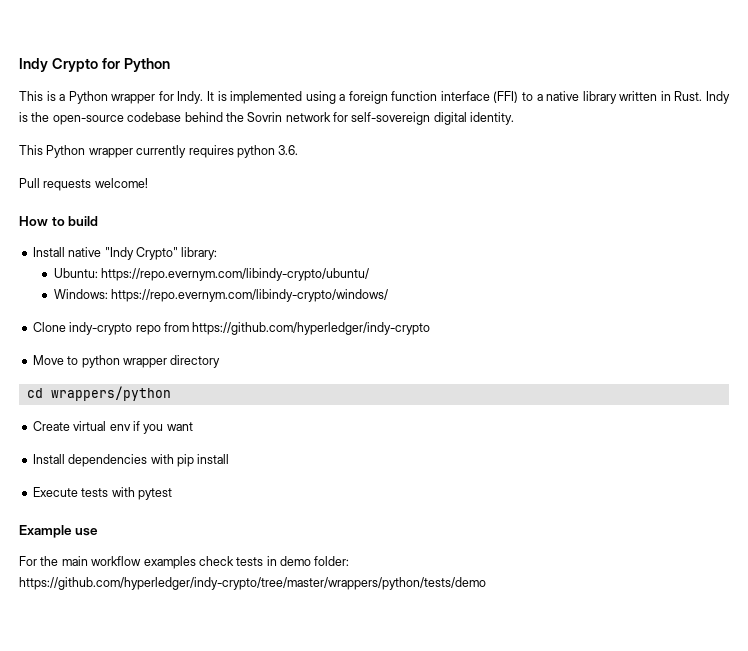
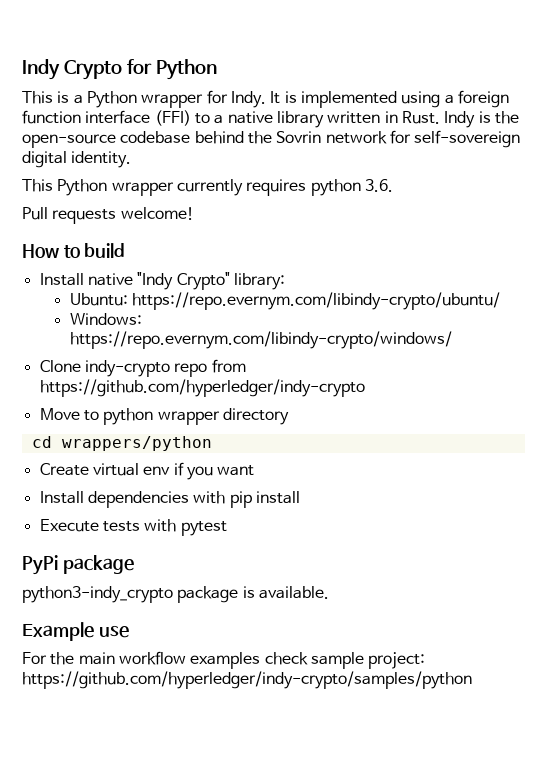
(172, 494) none -> [22,555,134,575] [22,586,329,603] // PyPi package // python3-indy_crypto package is available.
[236,556,350,566] [19,577,486,590] tests in demo folder: https://github.com/hyperledger/indy-crypto/tree/master/wrappers/python/tests/demo -> [310,652,426,669] [22,671,472,689] sample project: https://github.com/hyperledger/indy-crypto/samples/python

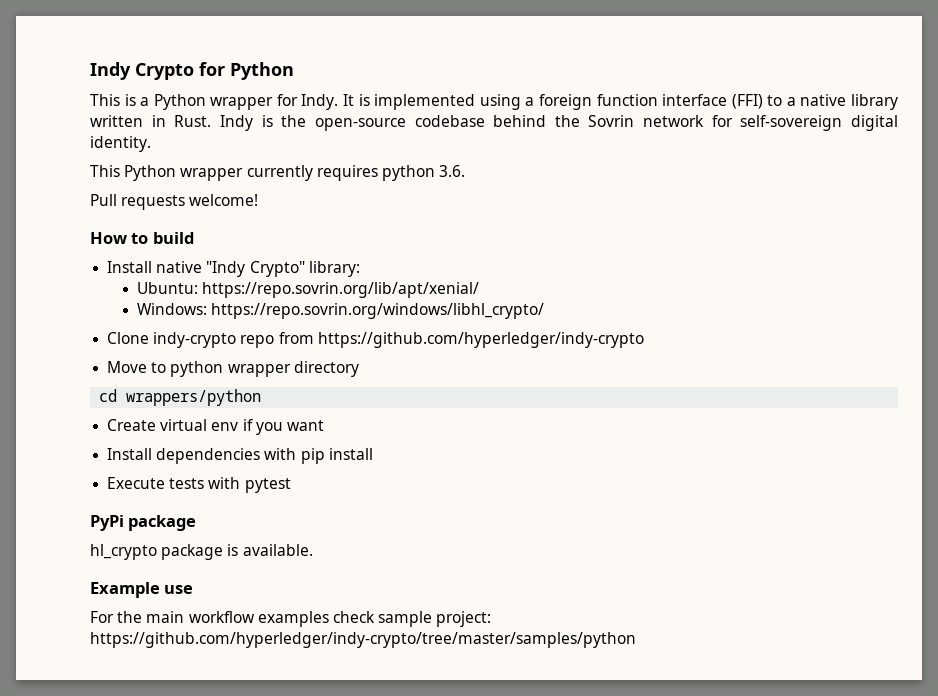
[132,292,501,310] https://repo.evernym.com/libindy-crypto/ubuntu/ -> [202,282,480,298] https://repo.sovrin.org/lib/apt/xenial/
[69,331,452,349] https://repo.evernym.com/libindy-crypto/windows/ -> [211,303,545,319] https://repo.sovrin.org/windows/libhl_crypto/
[22,586,173,603] python3-indy_crypto -> [90,544,157,560] hl_crypto
[22,671,472,689] https://github.com/hyperledger/indy-crypto/samples/python -> [90,632,636,648] https://github.com/hyperledger/indy-crypto/tree/master/samples/python

